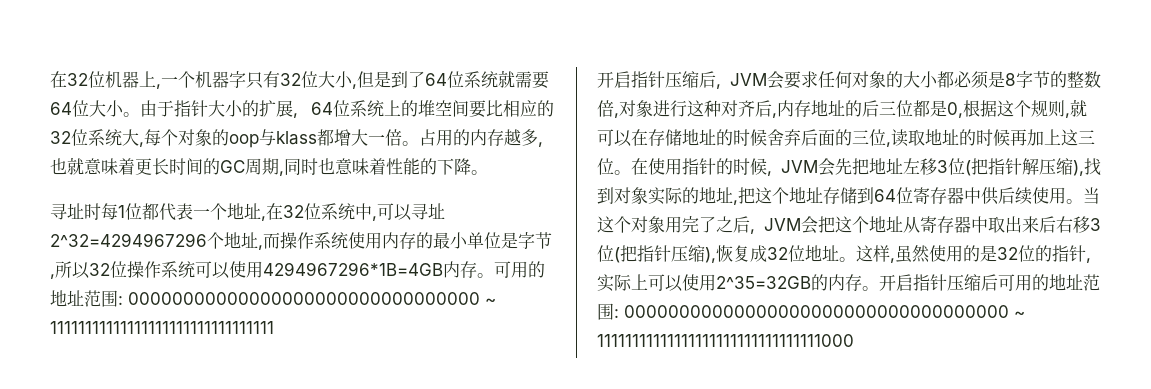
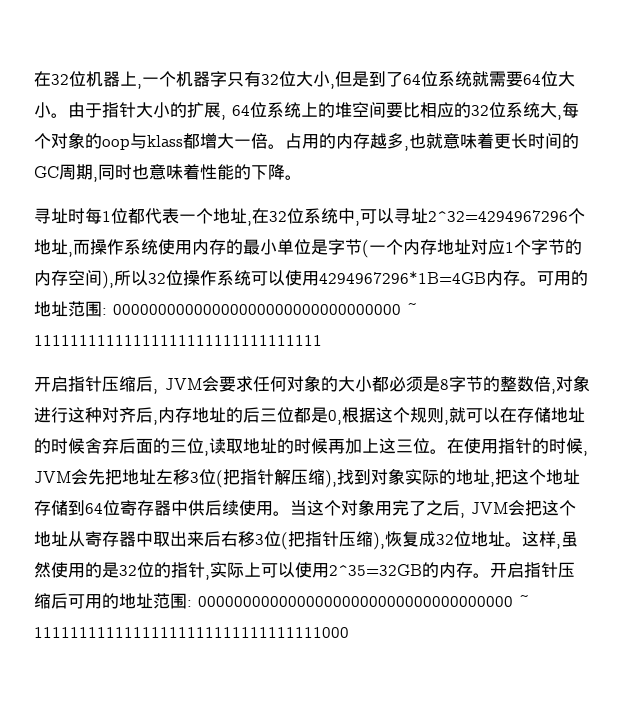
[50,274,55,279] , -> [362,239,582,258] [34,270,114,289] (一个内存地址对应1个字节的内存空间),

